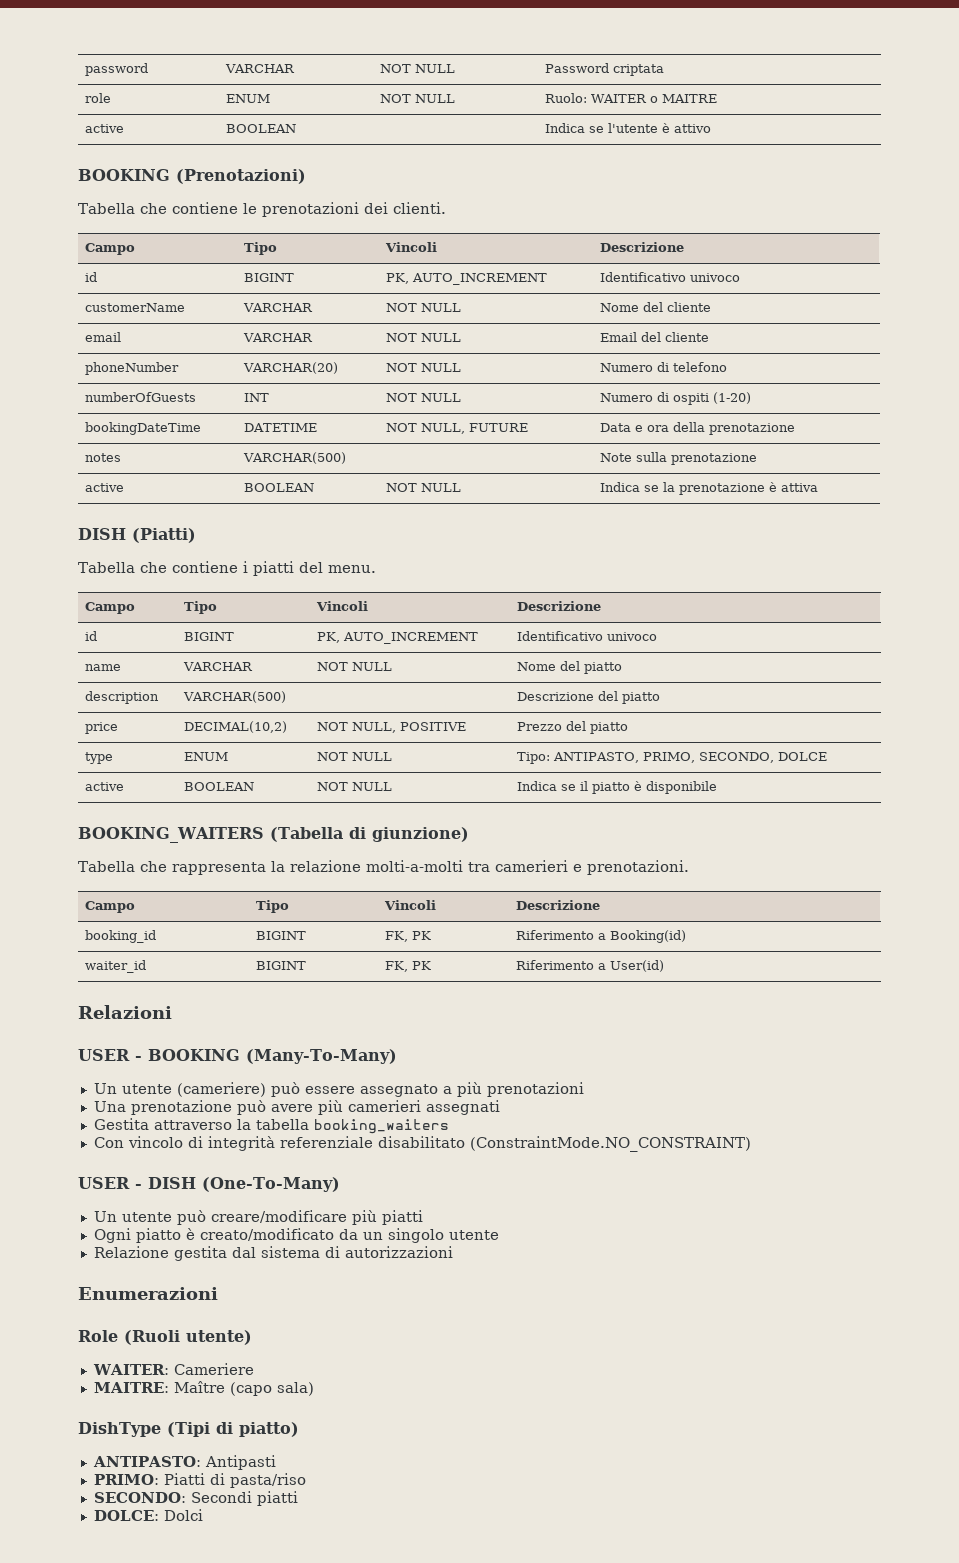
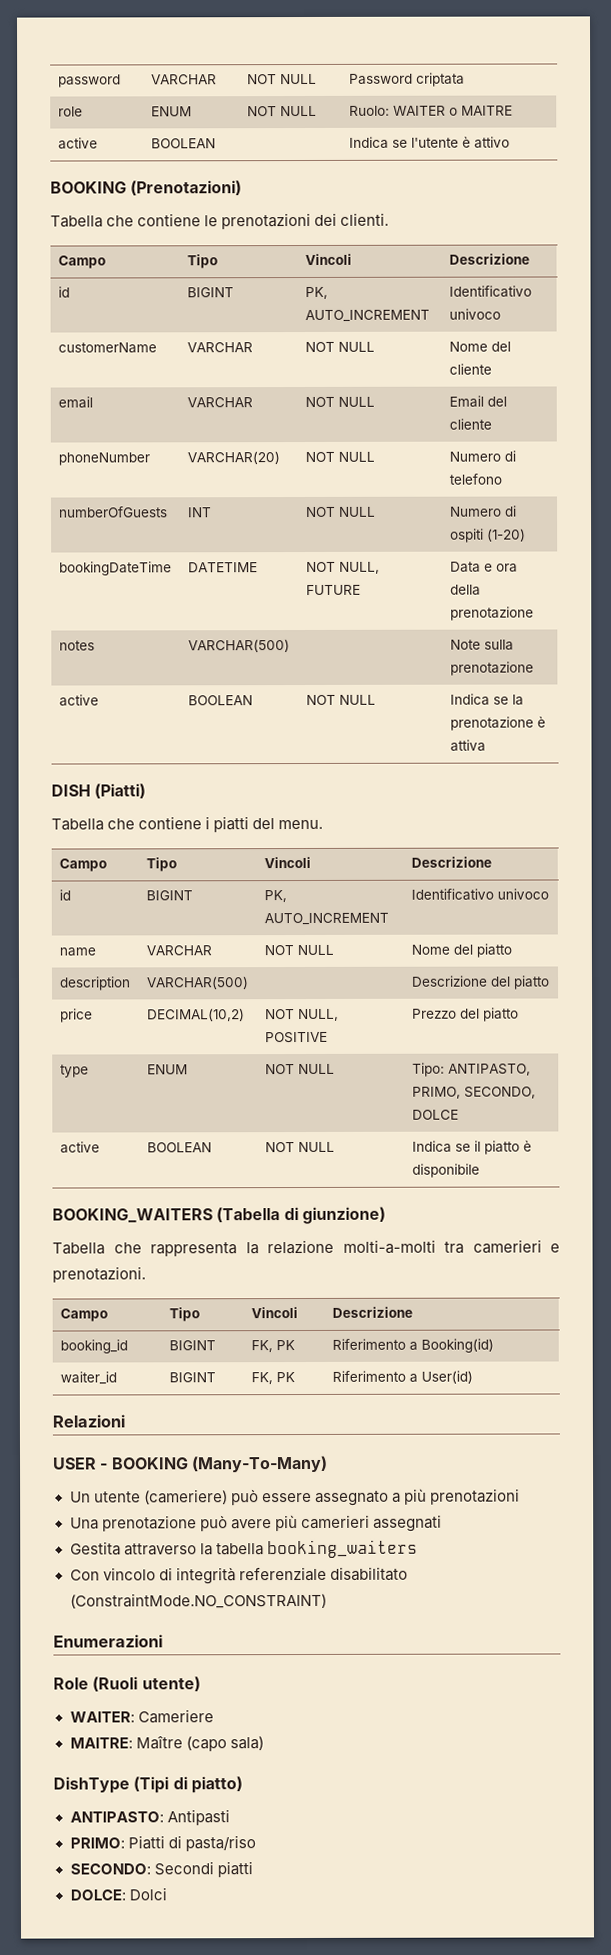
[78,1177,340,1192] [93,1210,423,1225] [93,1228,499,1243] [93,1246,453,1261] // USER - DISH (One-To-Many) // Un utente può creare/modificare più piatti // Ogni piatto è creato/modificato da un singolo utente // Relazione gestita dal sistema di autorizzazioni -> (327, 1600) none

